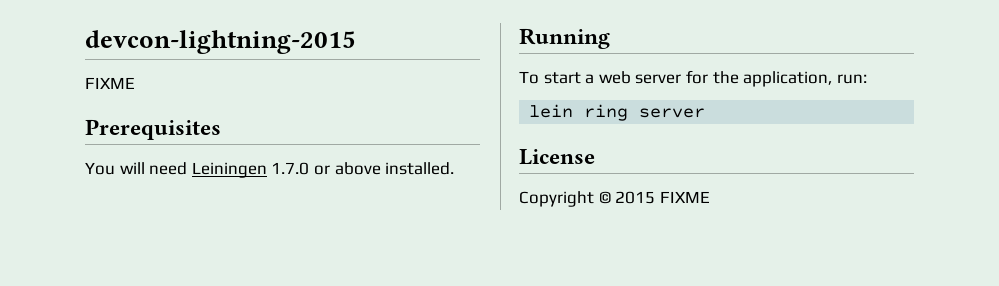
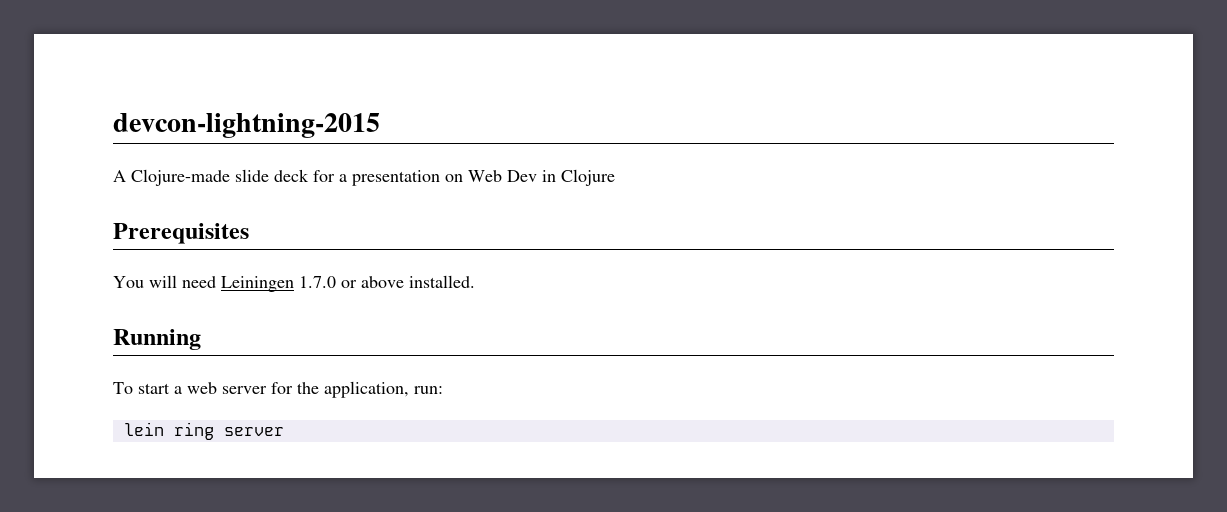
[85,77,135,89] FIXME -> [113,169,615,186] A Clojure-made slide deck for a presentation on Web Dev in Clojure
[519,149,595,165] [519,191,710,207] // License // Copyright © 2015 FIXME -> (284, 431) none

